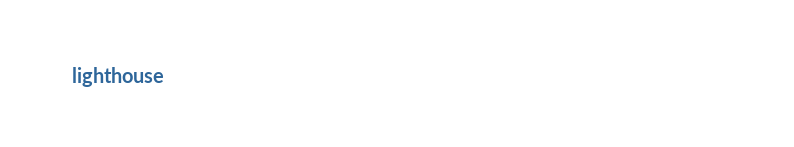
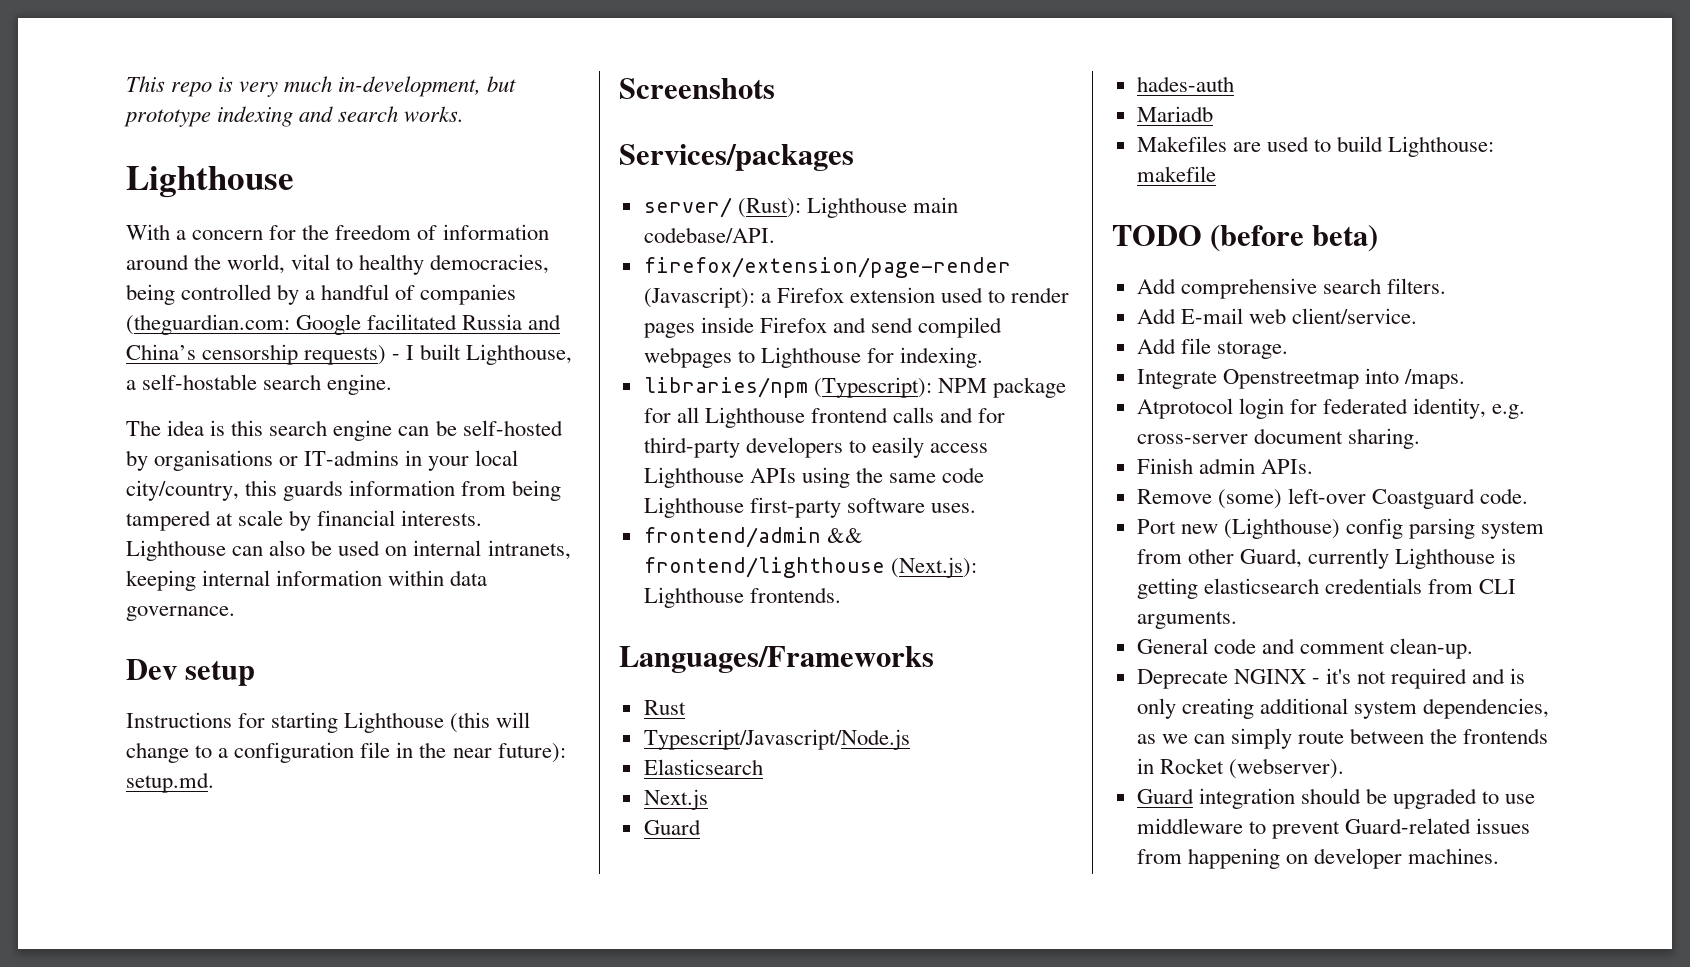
[72,67,164,87] lighthouse -> [126,76,517,97] [124,106,465,127] [126,166,294,198] [126,224,549,240] [126,254,550,275] [126,284,517,305] [126,314,562,335] [126,344,573,365] [126,374,393,395] [126,420,563,441] [126,450,519,471] [126,480,562,501] [126,510,483,531] [126,540,571,561] [126,570,488,591] [126,606,235,621] [126,659,256,686] [126,712,531,733] [126,742,566,763] [126,772,214,793] [619,78,775,99] [619,144,854,171] [643,197,958,218] [643,227,775,243] [643,257,1011,278] [643,287,1070,308] [643,317,1003,338] [643,347,984,368] [643,377,1066,398] [643,407,1006,428] [643,437,989,458] [643,467,985,488] [643,497,976,518] [643,527,863,548] [643,557,977,578] [643,587,841,608] [619,646,934,673] [643,700,686,715] [643,729,910,750] [643,759,763,775] [643,789,708,810] [643,819,701,835] [1136,76,1234,92] [1136,106,1213,122] [1136,136,1495,157] [1136,166,1216,182] [1112,225,1379,252] [1136,278,1446,299] [1136,308,1417,324] [1136,338,1288,359] [1136,368,1465,389] [1136,398,1526,419] [1136,428,1420,449] [1136,458,1313,474] [1136,488,1529,509] [1136,518,1545,539] [1136,548,1517,569] [1136,578,1517,599] [1136,611,1237,629] [1136,638,1474,659] [1136,668,1526,689] [1136,698,1550,719] [1136,728,1549,749] [1136,758,1344,779] [1136,788,1536,809] [1136,818,1531,839] [1136,848,1500,869] This repo is very much in-development, but prototype indexing and search works. // Lighthouse // With a concern for the freedom of information around the world, vital to healthy democracies, being controlled by a handful of companies (theguardian.com: Google facilitated Russia and China’s censorship requests) - I built Lighthouse, a self-hostable search engine. // The idea is this search engine can be self-hosted by organisations or IT-admins in your local city/country, this guards information from being tampered at scale by financial interests. Lighthouse can also be used on internal intranets, keeping internal information within data governance. // Dev setup // Instructions for starting Lighthouse (this will change to a configuration file in the near future): setup.md. // Screenshots // Services/packages // server/ (Rust): Lighthouse main codebase/API. // firefox/extension/page-render (Javascript): a Firefox extension used to render pages inside Firefox and send compiled webpages to Lighthouse for indexing. // libraries/npm (Typescript): NPM package for all Lighthouse frontend calls and for third-party developers to easily access Lighthouse APIs using the same code Lighthouse first-party software uses. // frontend/admin && frontend/lighthouse (Next.js): Lighthouse frontends. // Languages/Frameworks // Rust // Typescript/Javascript/Node.js // Elasticsearch // Next.js // Guard // hades-auth // Mariadb // Makefiles are used to build Lighthouse: makefile // TODO (before beta) // Add comprehensive search filters. // Add E-mail web client/service. // Add file storage. // Integrate Openstreetmap into /maps. // Atprotocol login for federated identity, e.g. cross-server document sharing. // Finish admin APIs. // Remove (some) left-over Coastguard code. // Port new (Lighthouse) config parsing system from other Guard, currently Lighthouse is getting elasticsearch credentials from CLI arguments. // General code and comment clean-up. // Deprecate NGINX - it's not required and is only creating additional system dependencies, as we can simply route between the frontends in Rocket (webserver). // Guard integration should be upgraded to use middleware to prevent Guard-related issues from happening on developer machines.

